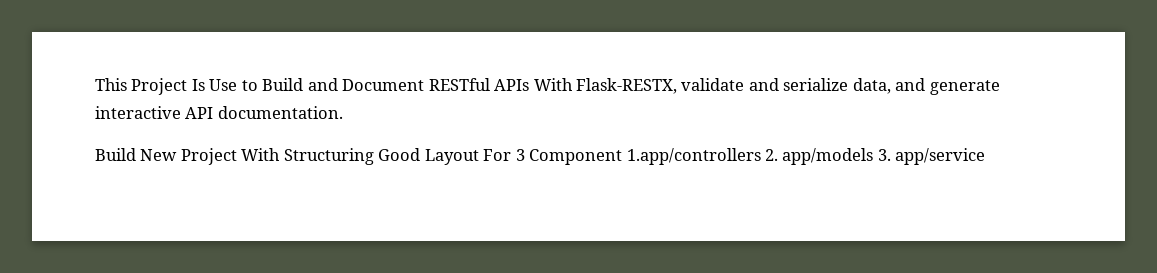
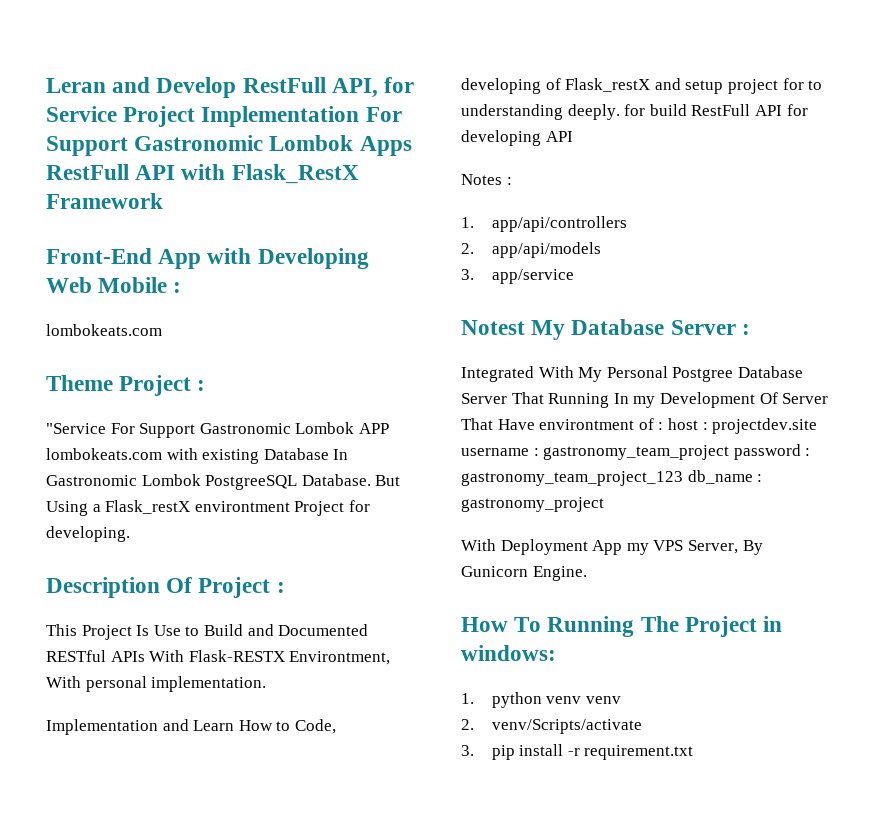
(95, 84) none -> [46,77,415,98] [46,106,402,127] [46,135,412,156] [46,164,359,184] [46,193,163,209] [46,248,369,269] [46,277,182,293] [46,324,162,336] [46,375,206,396] [46,422,389,438] [46,448,349,464] [46,474,401,490] [46,500,370,516] [46,526,130,542] [46,577,285,598] Leran and Develop RestFull API, for Service Project Implementation For Support Gastronomic Lombok Apps RestFull API with Flask_RestX Framework // Front-End App with Developing Web Mobile : // lombokeats.com // Theme Project : // "Service For Support Gastronomic Lombok APP lombokeats.com with existing Database In Gastronomic Lombok PostgreeSQL Database. But Using a Flask_restX environtment Project for developing. // Description Of Project : //
[342,79,425,91] Document -> [278,624,369,636] Documented
[576,78,1000,95] [95,106,343,119] [95,148,986,165] Flask-RESTX, validate and serialize data, and generate interactive API documentation. // Build New Project With Structuring Good Layout For 3 Component 1.app/controllers 2. app/models 3. app/service -> [188,650,391,665] [46,676,267,692] [46,719,336,735] [461,78,823,94] [461,104,808,120] [461,130,573,146] [461,174,512,185] [461,216,627,232] [461,242,601,258] [461,269,574,284] [461,319,750,340] [461,366,803,382] [461,392,829,408] [461,418,818,434] [461,444,811,460] [461,470,763,486] [461,497,604,512] [461,539,763,555] [461,566,587,581] [461,616,783,637] [461,645,556,661] [461,692,621,708] [461,719,642,734] [461,744,694,760] Flask-RESTX Environtment, With personal implementation. // Implementation and Learn How to Code, developing of Flask_restX and setup project for to understanding deeply. for build RestFull API for developing API // Notes : // 1. app/api/controllers // 2. app/api/models // 3. app/service // Notest My Database Server : // Integrated With My Personal Postgree Database Server That Running In my Development Of Server That Have environtment of : host : projectdev.site username : gastronomy_team_project password : gastronomy_team_project_123 db_name : gastronomy_project // With Deployment App my VPS Server, By Gunicorn Engine. // How To Running The Project in windows: // 1. python venv venv // 2. venv/Scripts/activate // 3. pip install -r requirement.txt

